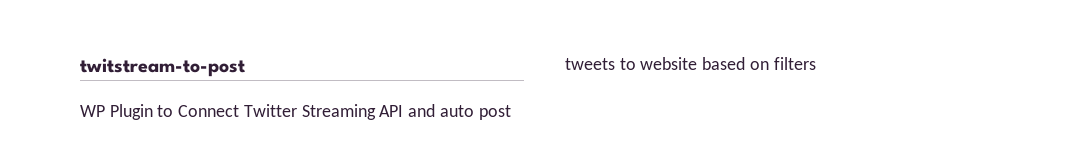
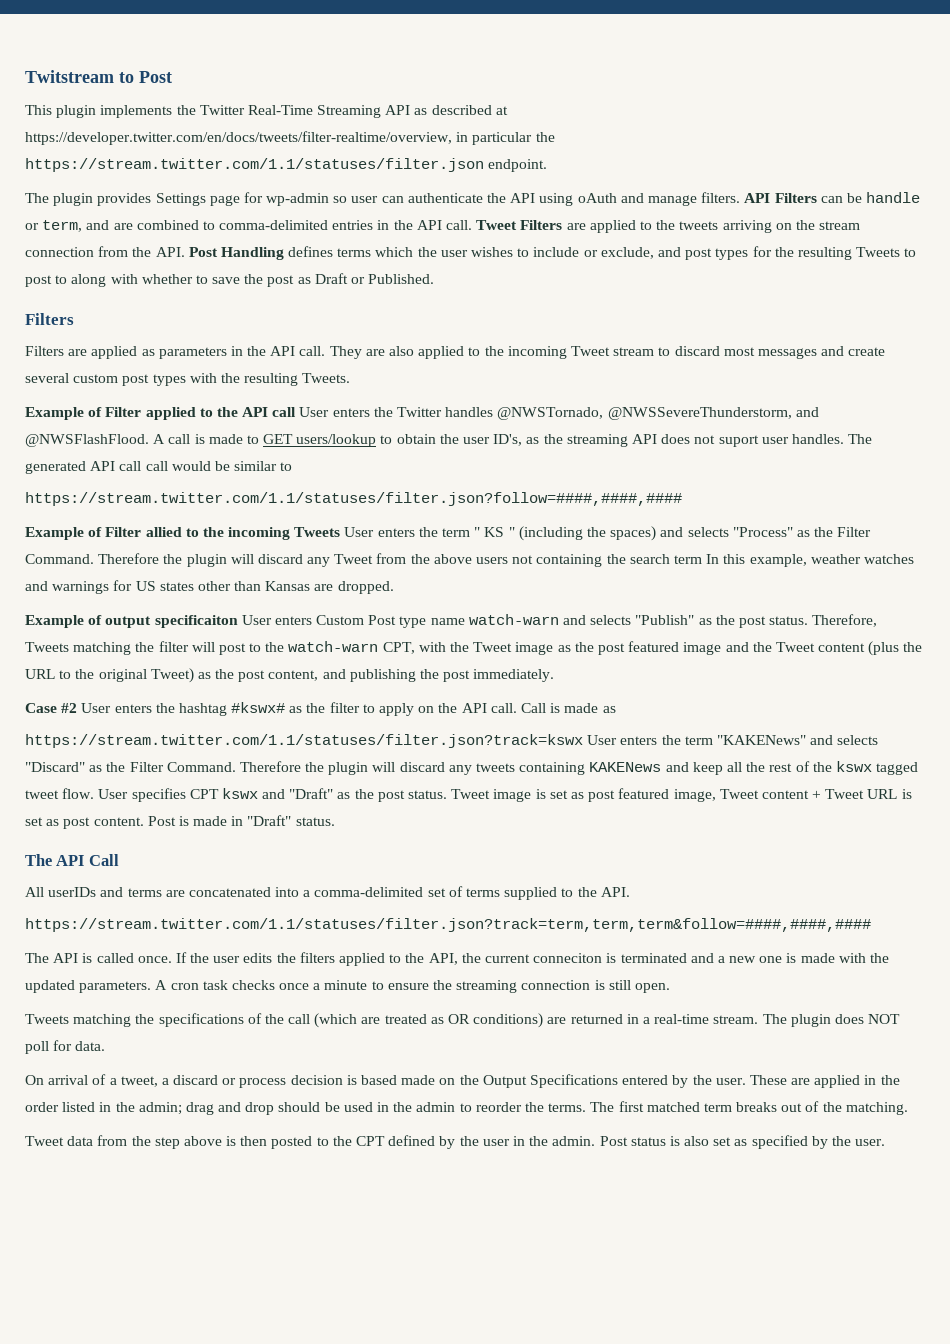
[80,58,245,77] [80,104,511,120] [565,57,816,70] twitstream-to-post // WP Plugin to Connect Twitter Streaming API and auto post tweets to website based on filters -> [25,70,172,83] [25,105,508,118] [25,131,555,145] [25,158,548,172] [25,192,921,206] [25,220,861,233] [25,246,917,260] [25,273,435,287] [25,313,74,325] [25,346,886,359] [25,373,351,386] [25,407,819,420] [25,434,873,447] [25,461,293,474] [25,492,682,506] [25,526,872,541] [25,553,914,567] [25,580,394,594] [25,614,878,628] [25,641,923,656] [25,668,555,683] [25,702,616,716] [25,734,879,748] [25,761,919,775] [25,788,912,802] [25,815,335,829] [25,854,119,866] [25,886,630,900] [25,918,871,932] [25,952,889,966] [25,980,670,993] [25,1013,901,1028] [25,1040,106,1054] [25,1074,900,1088] [25,1101,908,1115] [25,1135,886,1149] Twitstream to Post // This plugin implements the Twitter Real-Time Streaming API as described at https://developer.twitter.com/en/docs/tweets/filter-realtime/overview, in particular the https://stream.twitter.com/1.1/statuses/filter.json endpoint. // The plugin provides Settings page for wp-admin so user can authenticate the API using oAuth and manage filters. API Filters can be handle or term, and are combined to comma-delimited entries in the API call. Tweet Filters are applied to the tweets arriving on the stream connection from the API. Post Handling defines terms which the user wishes to include or exclude, and post types for the resulting Tweets to post to along with whether to save the post as Draft or Published. // Filters // Filters are applied as parameters in the API call. They are also applied to the incoming Tweet stream to discard most messages and create several custom post types with the resulting Tweets. // Example of Filter applied to the API call User enters the Twitter handles @NWSTornado, @NWSSevereThunderstorm, and @NWSFlashFlood. A call is made to GET users/lookup to obtain the user ID's, as the streaming API does not suport user handles. The generated API call call would be similar to // https://stream.twitter.com/1.1/statuses/filter.json?follow=####,####,#### // Example of Filter allied to the incoming Tweets User enters the term " KS " (including the spaces) and selects "Process" as the Filter Command. Therefore the plugin will discard any Tweet from the above users not containing the search term In this example, weather watches and warnings for US states other than Kansas are dropped. // Example of output specificaiton User enters Custom Post type name watch-warn and selects "Publish" as the post status. Therefore, Tweets matching the filter will post to the watch-warn CPT, with the Tweet image as the post featured image and the Tweet content (plus the URL to the original Tweet) as the post content, and publishing the post immediately. // Case #2 User enters the hashtag #kswx# as the filter to apply on the API call. Call is made as // https://stream.twitter.com/1.1/statuses/filter.json?track=kswx User enters the term "KAKENews" and selects "Discard" as the Filter Command. Therefore the plugin will discard any tweets containing KAKENews and keep all the rest of the kswx tagged tweet flow. User specifies CPT kswx and "Draft" as the post status. Tweet image is set as post featured image, Tweet content + Tweet URL is set as post content. Post is made in "Draft" status. // The API Call // All userIDs and terms are concatenated into a comma-delimited set of terms supplied to the API. // https://stream.twitter.com/1.1/statuses/filter.json?track=term,term,term&follow=####,####,#### // The API is called once. If the user edits the filters applied to the API, the current conneciton is terminated and a new one is made with the updated parameters. A cron task checks once a minute to ensure the streaming connection is still open. // Tweets matching the specifications of the call (which are treated as OR conditions) are returned in a real-time stream. The plugin does NOT poll for data. // On arrival of a tweet, a discard or process decision is based made on the Output Specifications entered by the user. These are applied in the order listed in the admin; drag and drop should be used in the admin to reorder the terms. The first matched term breaks out of the matching. // Tweet data from the step above is then posted to the CPT defined by the user in the admin. Post status is also set as specified by the user.

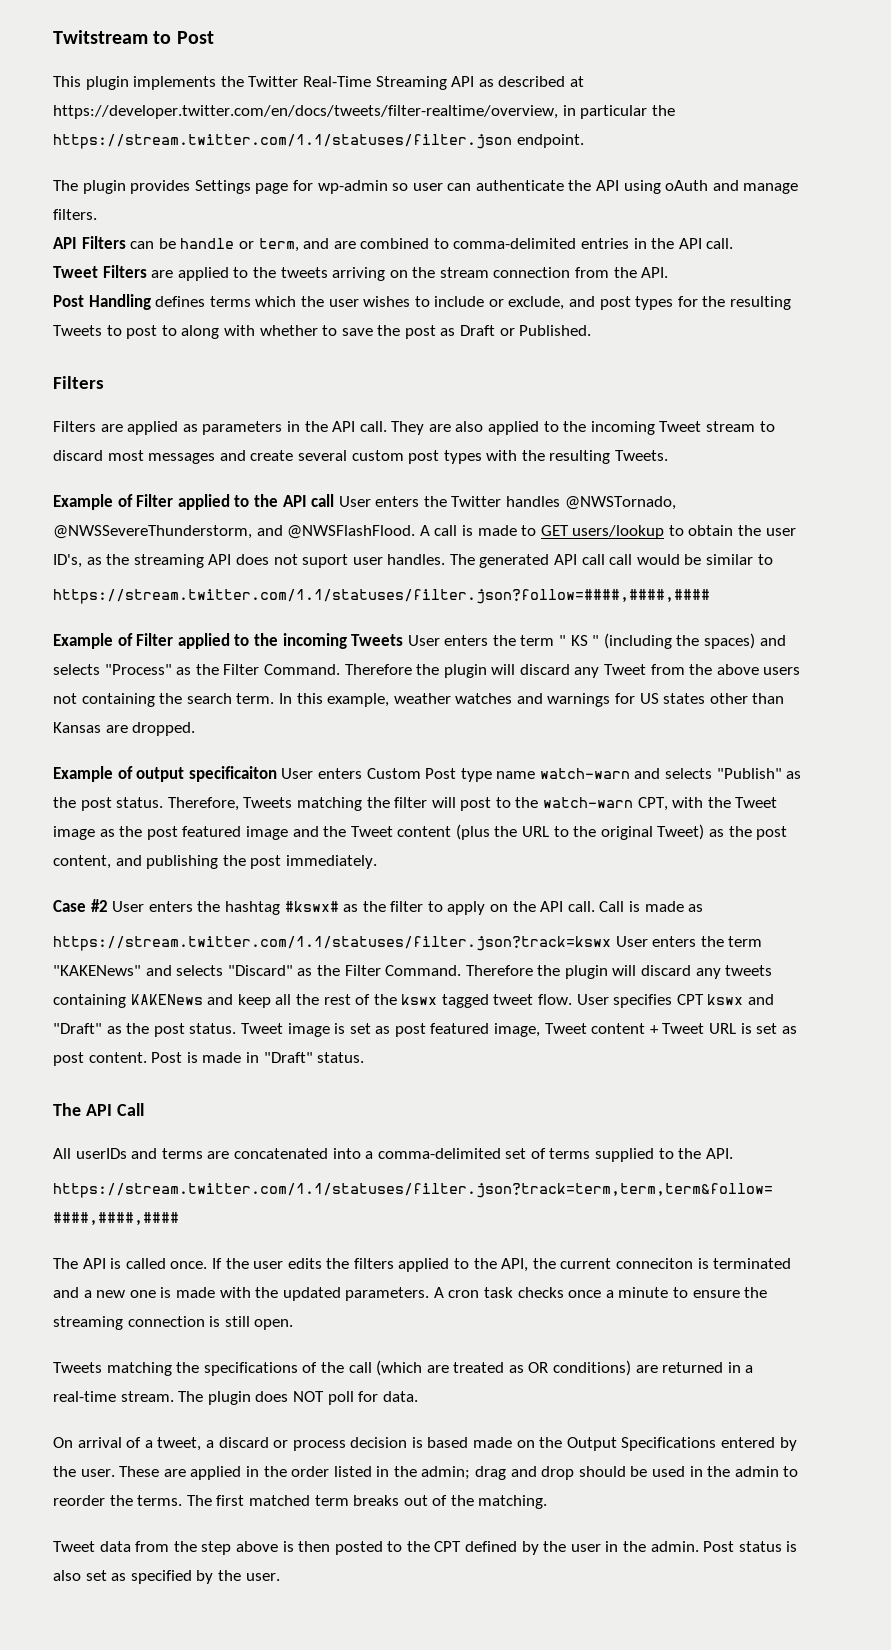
(741, 197) none -> (97, 214) //
(473, 225) none -> (734, 243) //
(185, 252) none -> (669, 272) //
[145,527,182,537] allied -> [177,633,230,649] applied
[673,555,702,564] term -> [236,693,275,704] term.

